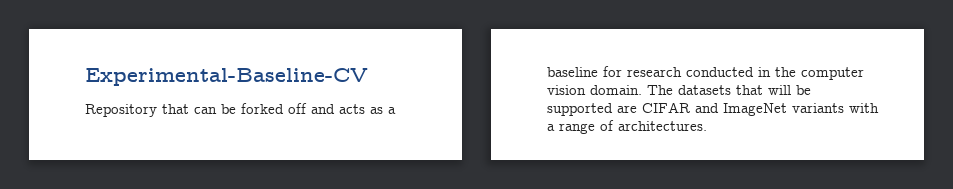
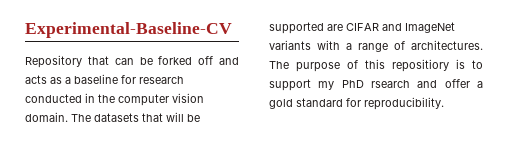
(707, 126) none -> [269,59,483,72] [269,79,483,91] [269,97,444,110] The purpose of this repositiory is to support my PhD rsearch and offer a gold standard for reproducibility.

